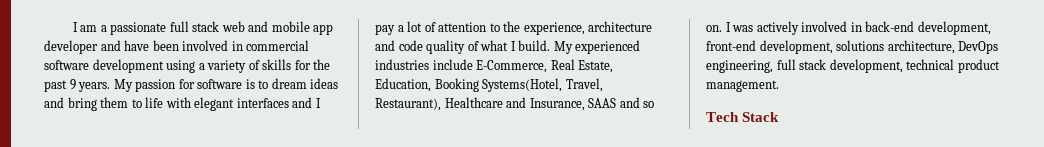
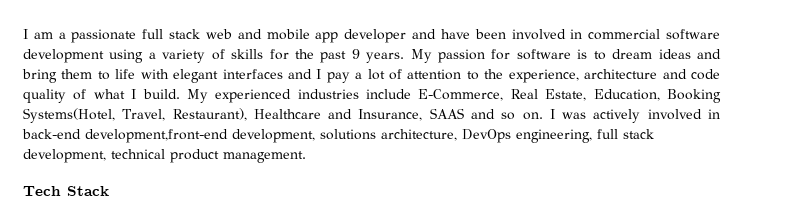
[917,21,991,35] [706,40,756,51] development, front-end -> [85,129,228,143] development,front-end

